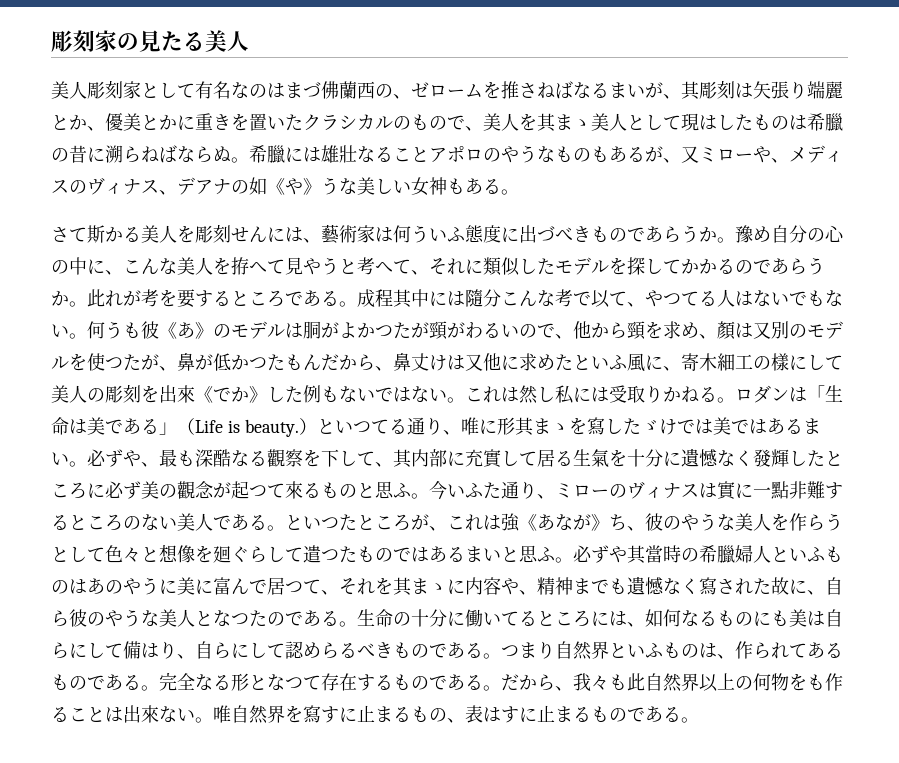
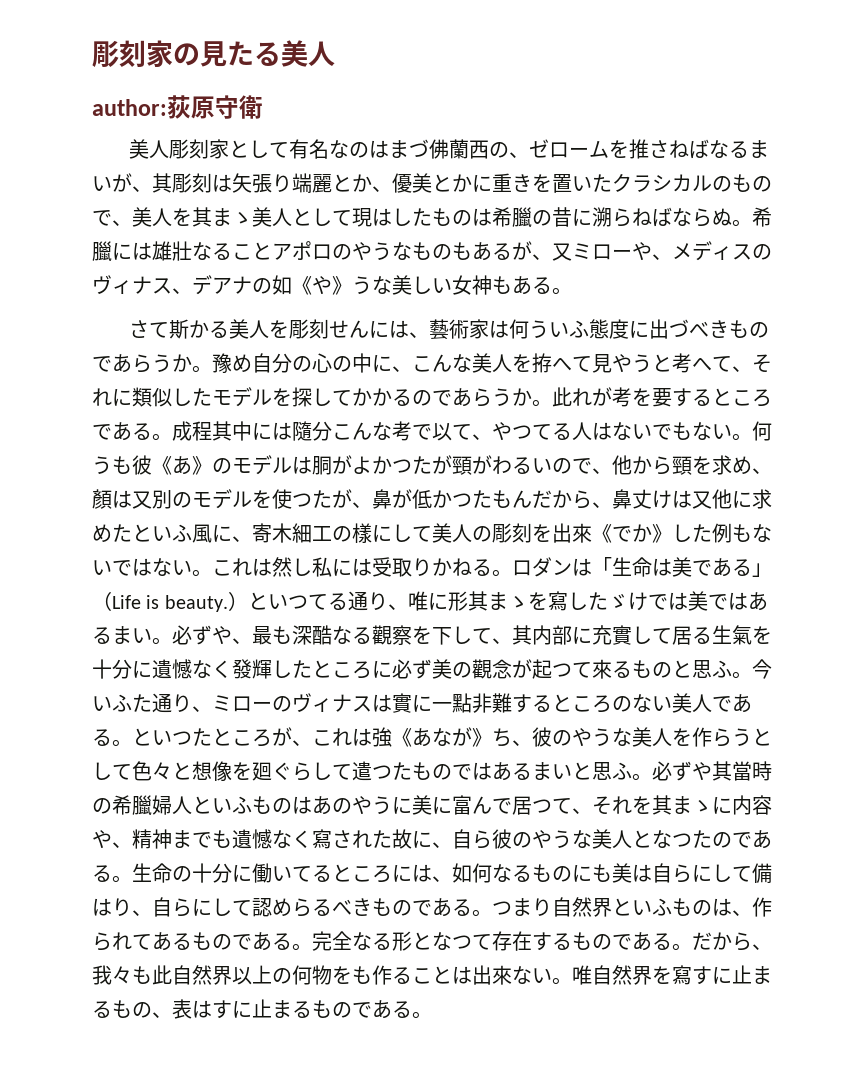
(249, 41) none -> [92,95,263,119] // author:荻原守衛

